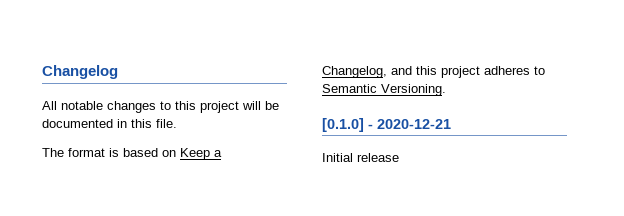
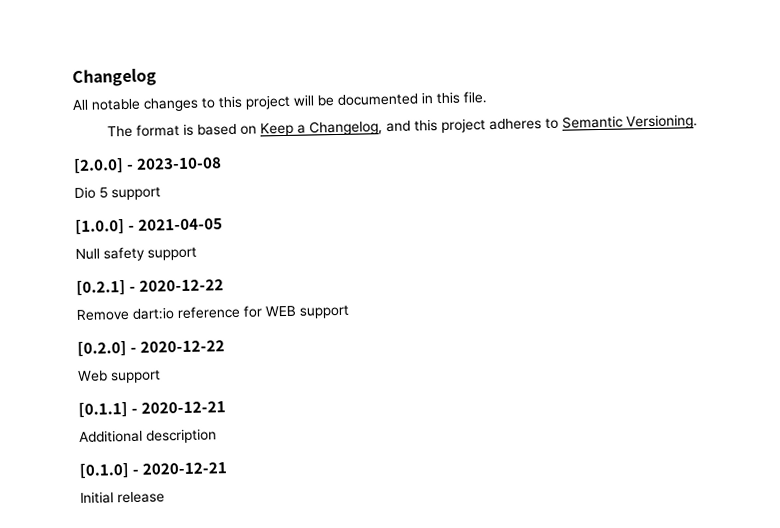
(446, 90) none -> [73,157,223,174] [74,186,161,201] [75,218,224,235] [75,246,197,262] [76,279,225,296] [76,304,350,321] [77,340,226,357] [77,369,161,384] [78,401,227,418] [79,428,217,444] // [2.0.0] - 2023-10-08 // Dio 5 support // [1.0.0] - 2021-04-05 // Null safety support // [0.2.1] - 2020-12-22 // Remove dart:io reference for WEB support // [0.2.0] - 2020-12-22 // Web support // [0.1.1] - 2020-12-21 // Additional description

